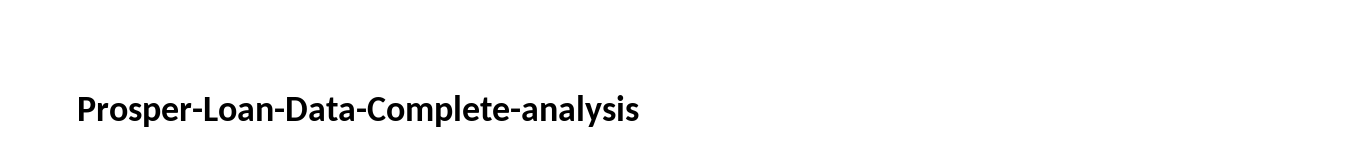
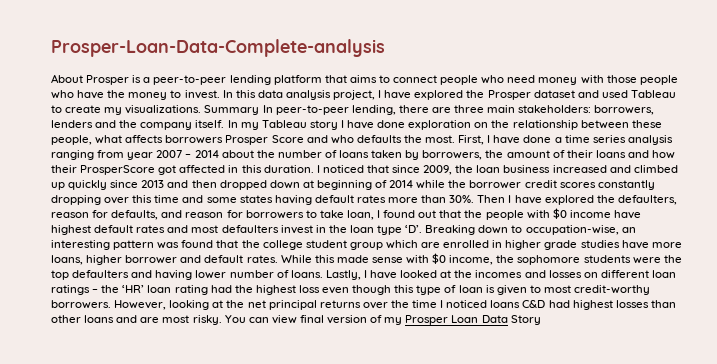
(639, 111) none -> [51,74,678,85] [51,90,676,100] [51,105,655,115] [51,120,662,130] [51,135,673,145] [51,150,676,160] [51,165,678,175] [51,180,655,190] [51,195,677,205] [51,208,641,220] [51,225,636,235] [51,240,682,250] [51,253,682,265] [51,270,676,280] [51,285,651,295] [51,300,676,310] [51,315,541,325] // About Prosper is a peer-to-peer lending platform that aims to connect people who need money with those people who have the money to invest. In this data analysis project, I have explored the Prosper dataset and used Tableau to create my visualizations. Summary In peer-to-peer lending, there are three main stakeholders: borrowers, lenders and the company itself. In my Tableau story I have done exploration on the relationship between these people, what affects borrowers Prosper Score and who defaults the most. First, I have done a time series analysis ranging from year 2007 – 2014 about the number of loans taken by borrowers, the amount of their loans and how their ProsperScore got affected in this duration. I noticed that since 2009, the loan business increased and climbed up quickly since 2013 and then dropped down at beginning of 2014 while the borrower credit scores constantly dropping over this time and some states having default rates more than 30%. Then I have explored the defaulters, reason for defaults, and reason for borrowers to take loan, I found out that the people with $0 income have highest default rates and most defaulters invest in the loan type ‘D’. Breaking down to occupation-wise, an interesting pattern was found that the college student group which are enrolled in higher grade studies have more loans, higher borrower and default rates. While this made sense with $0 income, the sophomore students were the top defaulters and having lower number of loans. Lastly, I have looked at the incomes and losses on different loan ratings – the ‘HR’ loan rating had the highest loss even though this type of loan is given to most credit-worthy borrowers. However, looking at the net principal returns over the time I noticed loans C&D had highest losses than other loans and are most risky. You can view final version of my Prosper Loan Data Story

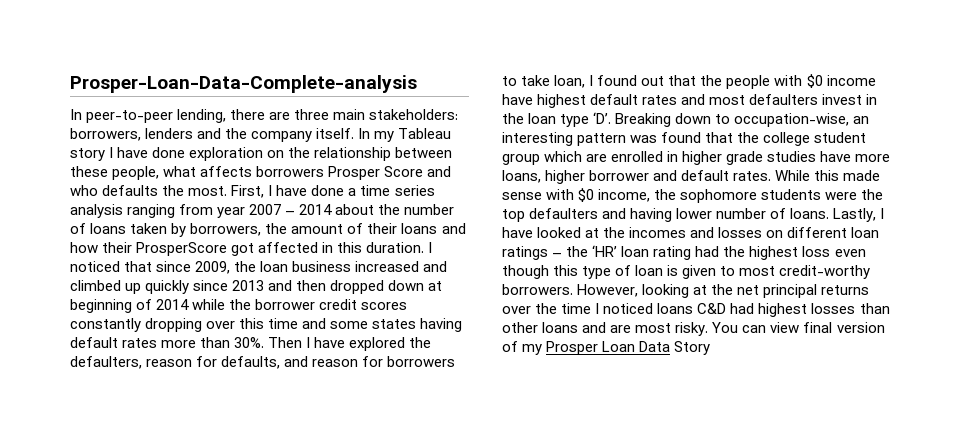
[51,74,678,85] [51,90,676,100] [51,105,260,115] About Prosper is a peer-to-peer lending platform that aims to connect people who need money with those people who have the money to invest. In this data analysis project, I have explored the Prosper dataset and used Tableau to create my visualizations. Summary -> (417, 84) none

